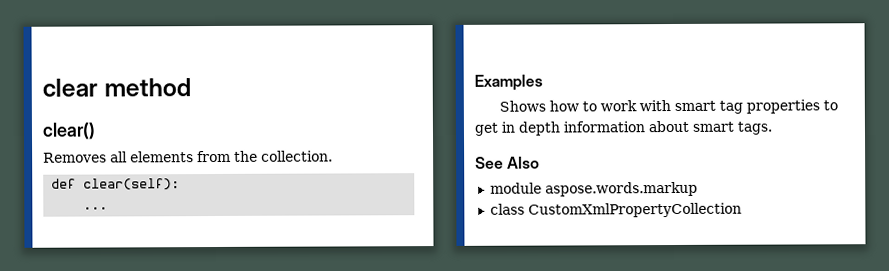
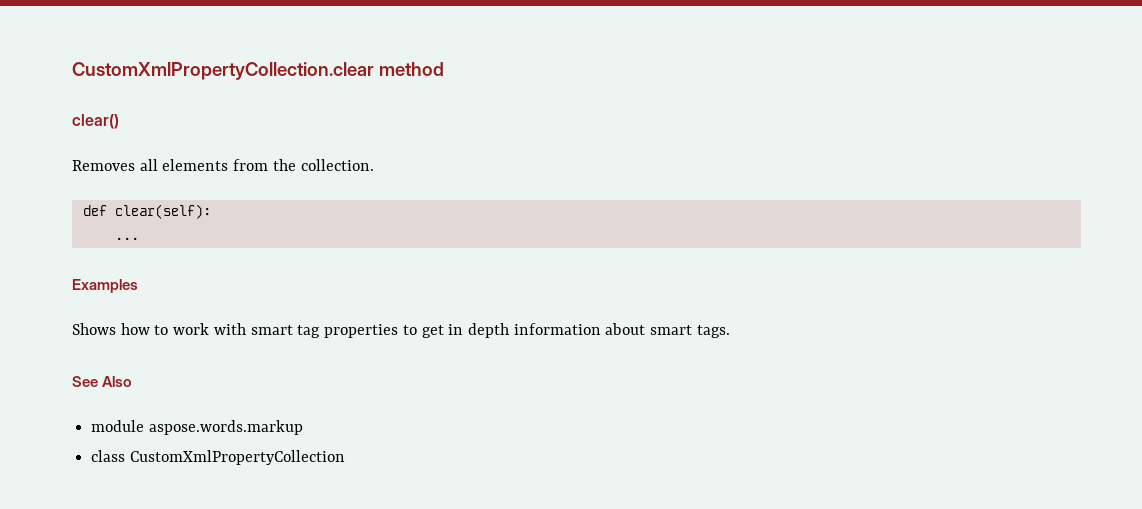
[42,78,98,97] clear -> [72,62,374,80] CustomXmlPropertyCollection.clear

